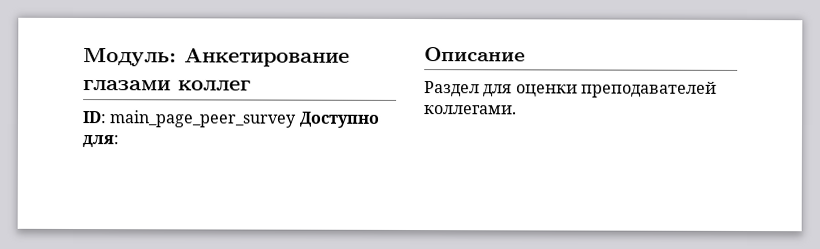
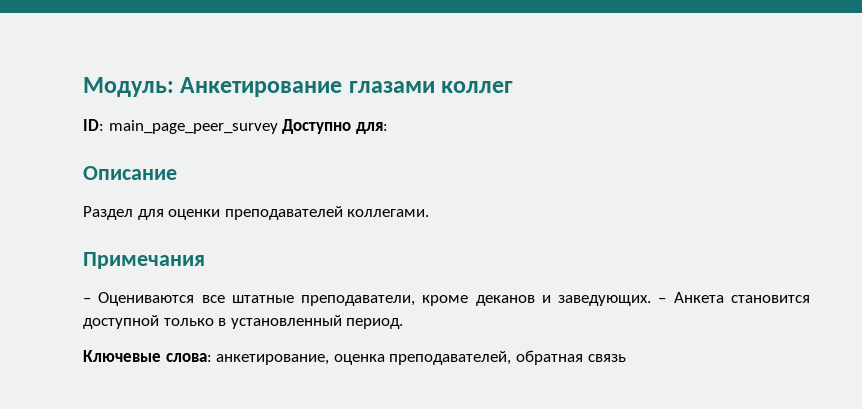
(517, 110) none -> [83,252,205,269] [83,292,810,306] [83,315,404,329] [83,350,626,365] // Примечания // – Оцениваются все штатные преподаватели, кроме деканов и заведующих. – Анкета становится доступной только в установленный период. // Ключевые слова: анкетирование, оценка преподавателей, обратная связь

